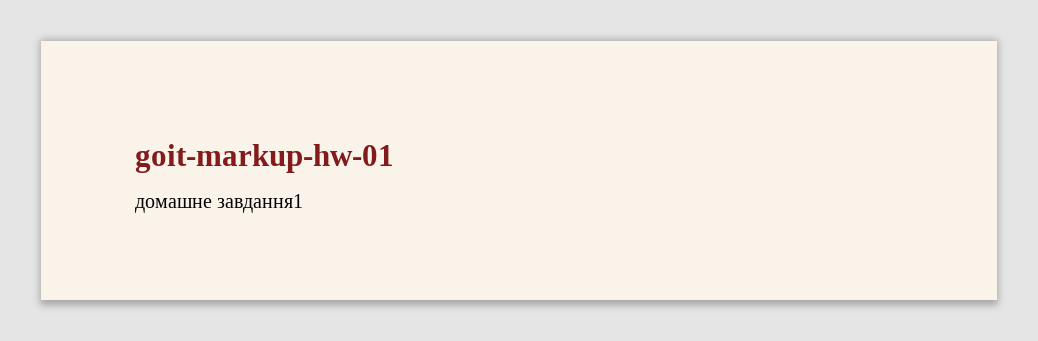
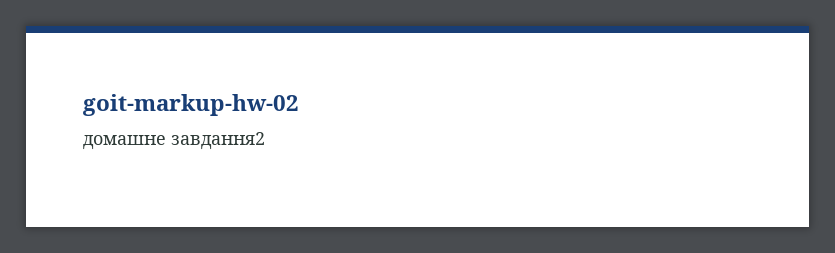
[135,144,394,173] goit-markup-hw-01 -> [83,94,299,116] goit-markup-hw-02
[217,194,304,213] завдання1 -> [171,132,265,150] завдання2

